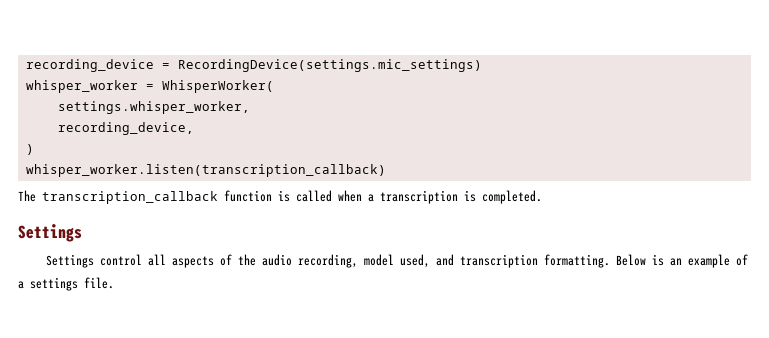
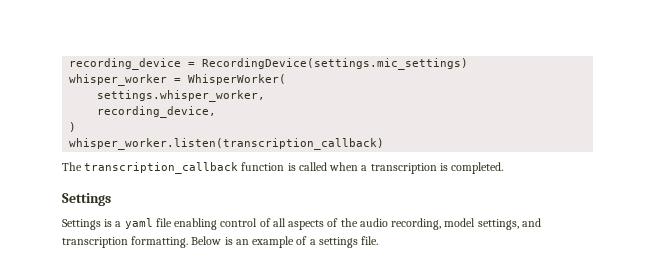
[99,254,142,266] control -> [104,218,271,230] is a yaml file enabling control of
[399,254,430,268] used, -> [477,219,519,230] settings,

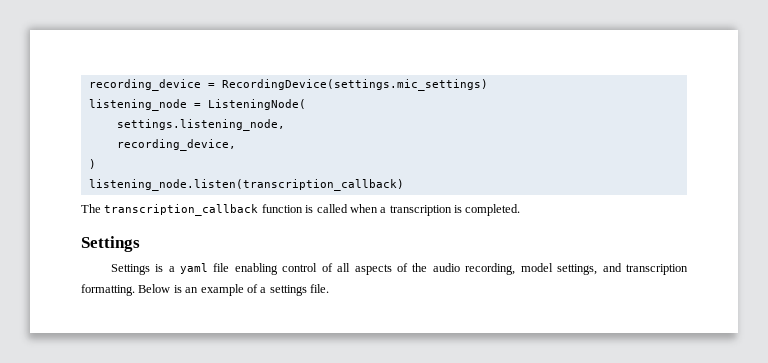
[69,74,287,86] [97,90,266,102] whisper_worker = WhisperWorker( // settings.whisper_worker, -> [88,99,306,111] [116,119,285,131] listening_node = ListeningNode( // settings.listening_node,
[69,138,385,150] whisper_worker.listen(transcription_callback) -> [88,179,404,191] listening_node.listen(transcription_callback)

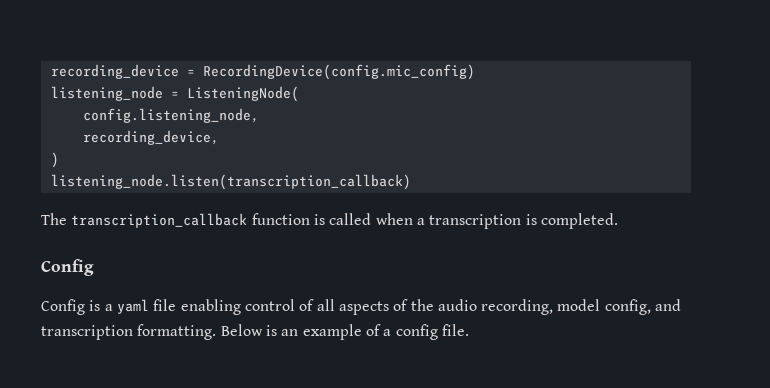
[221,79,488,91] RecordingDevice(settings.mic_settings) -> [202,64,475,80] RecordingDevice(config.mic_config)
[116,119,285,131] settings.listening_node, -> [82,108,259,123] config.listening_node,
[81,236,140,252] [110,264,150,275] Settings // Settings -> [41,259,94,276] [41,299,85,315] Config // Config
[557,264,598,275] settings, -> [604,299,651,315] config,
[269,285,307,296] settings -> [395,324,438,340] config

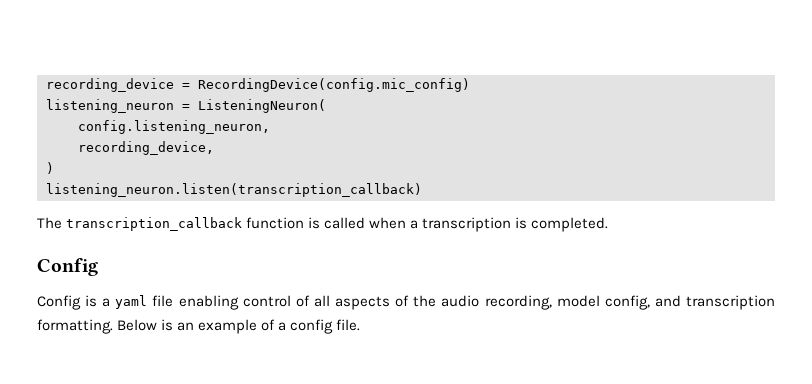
[50,86,299,102] [82,108,259,123] listening_node = ListeningNode( // config.listening_node, -> [46,99,326,113] [78,120,270,134] listening_neuron = ListeningNeuron( // config.listening_neuron,
[50,174,411,190] listening_node.listen(transcription_callback) -> [46,183,422,197] listening_neuron.listen(transcription_callback)

